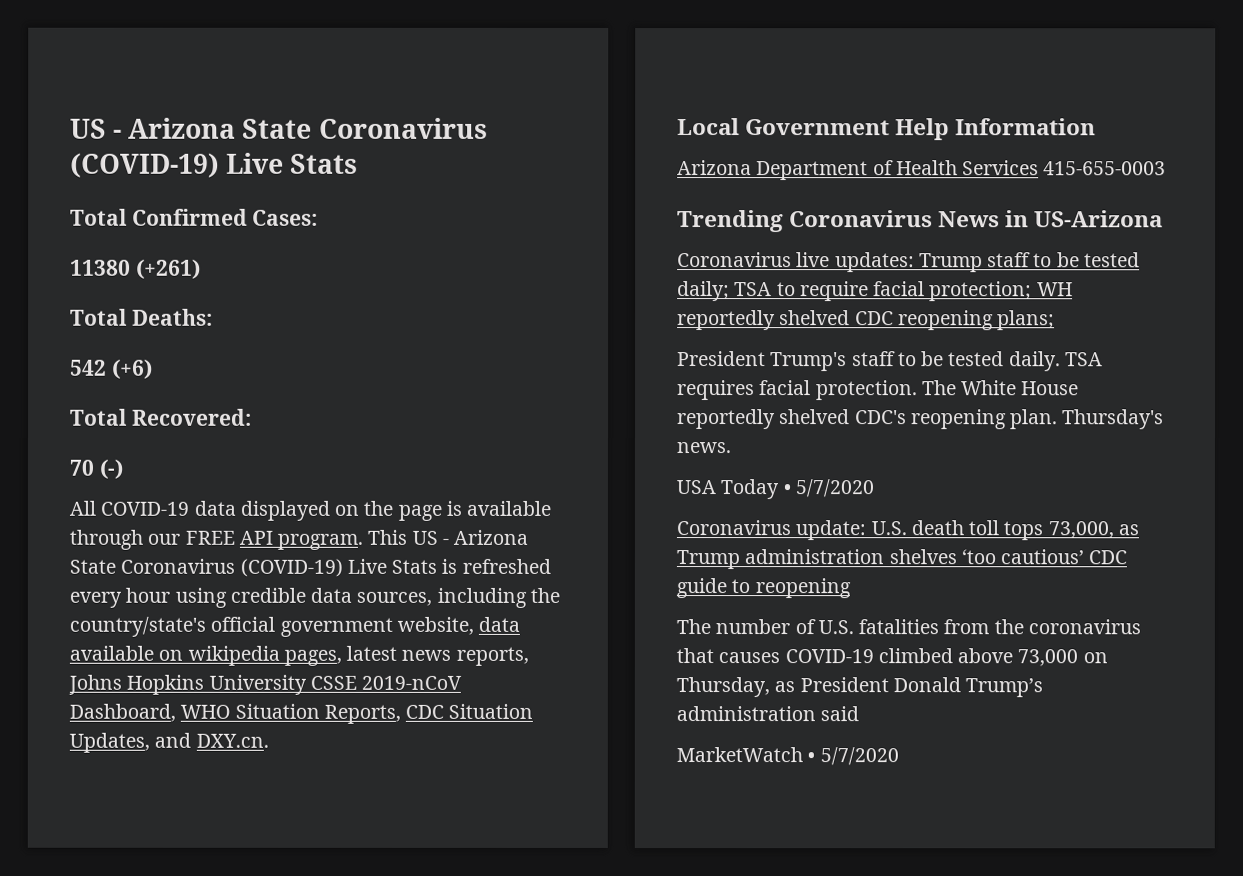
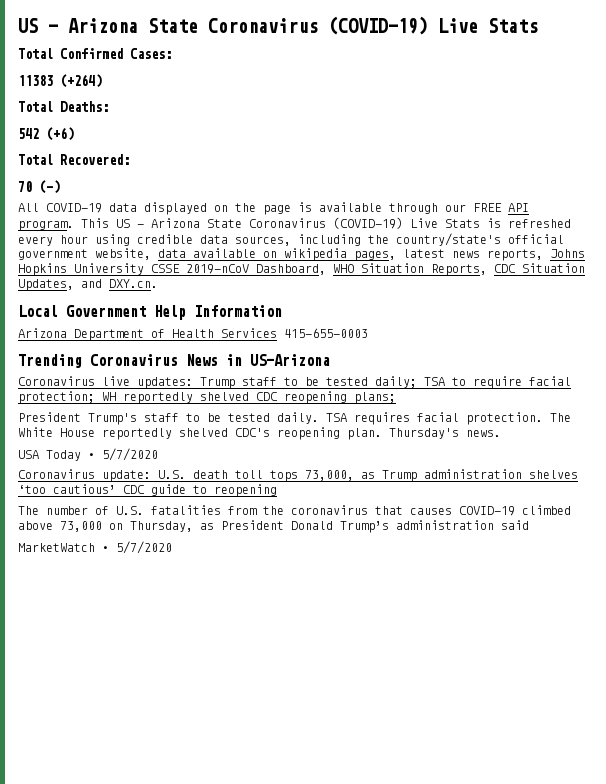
[70,258,201,279] 11380 (+261) -> [18,74,102,88] 11383 (+264)

